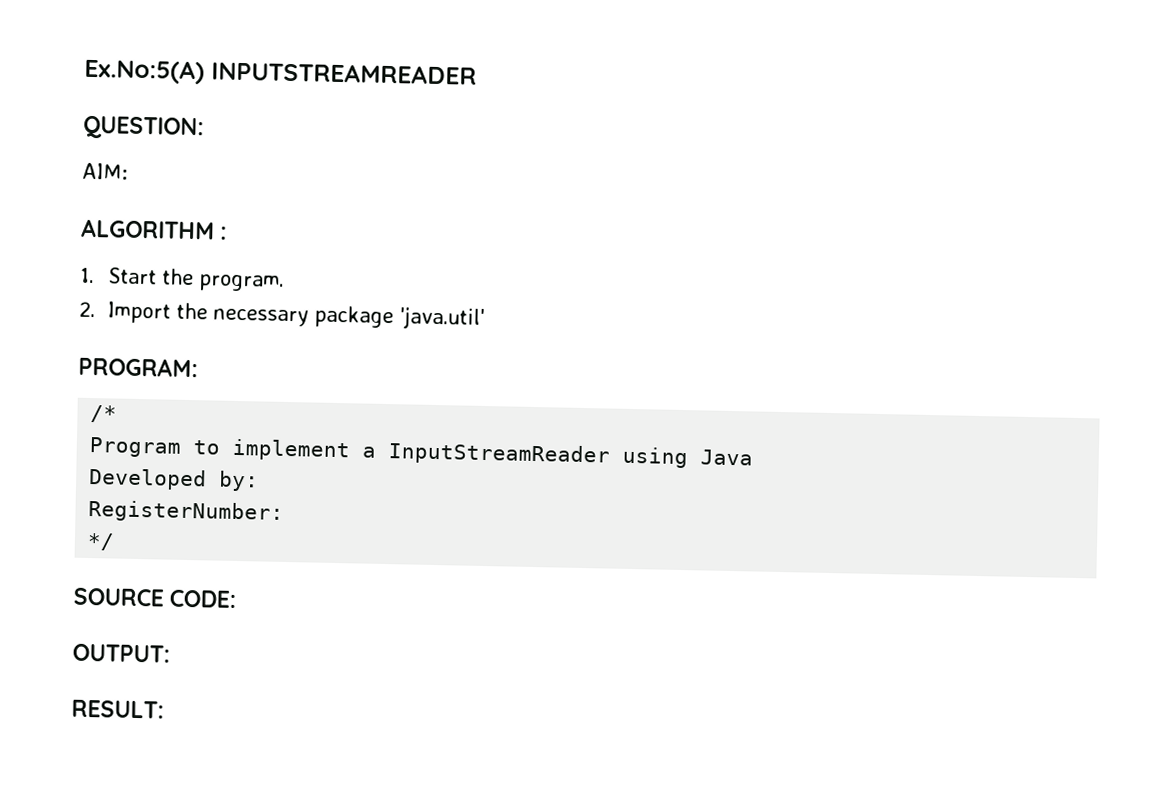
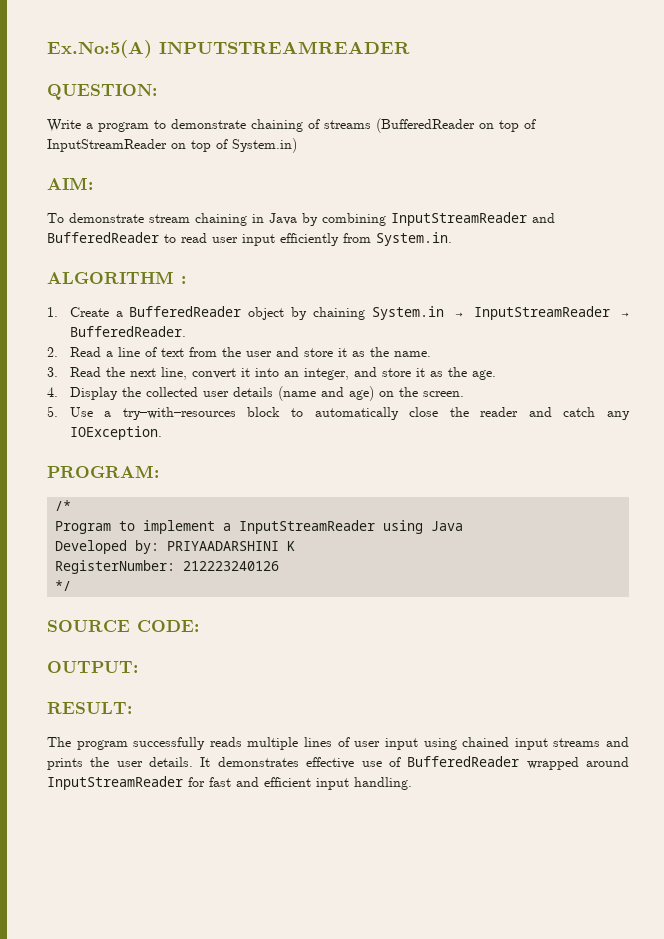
[82,162,128,180] [81,218,228,240] [80,267,285,292] [79,301,485,330] AIM: // ALGORITHM : // 1. Start the program. // 2. Import the necessary package 'java.util' -> [47,118,536,133] [47,138,297,153] [47,177,93,190] [47,212,555,226] [47,232,452,246] [47,271,186,284] [47,306,629,320] [69,326,186,337] [47,347,431,357] [47,367,496,380] [47,386,464,401] [47,406,631,420] [69,426,162,440] Write a program to demonstrate chaining of streams (BufferedReader on top of InputStreamReader on top of System.in) // AIM: // To demonstrate stream chaining in Java by combining InputStreamReader and BufferedReader to read user input efficiently from System.in. // ALGORITHM : // 1. Create a BufferedReader object by chaining System.in → InputStreamReader → BufferedReader. // 2. Read a line of text from the user and store it as the name. // 3. Read the next line, convert it into an integer, and store it as the age. // 4. Display the collected user details (name and age) on the screen. // 5. Use a try–with–resources block to automatically close the reader and catch any IOException.
(260, 481) none -> [167,541,296,551] PRIYAADARSHINI K
(285, 511) none -> [183,561,280,571] 212223240126
(164, 709) none -> [47,737,630,750] [47,756,630,770] [47,776,412,790] // The program successfully reads multiple lines of user input using chained input streams and prints the user details. It demonstrates effective use of BufferedReader wrapped around InputStreamReader for fast and efficient input handling.

